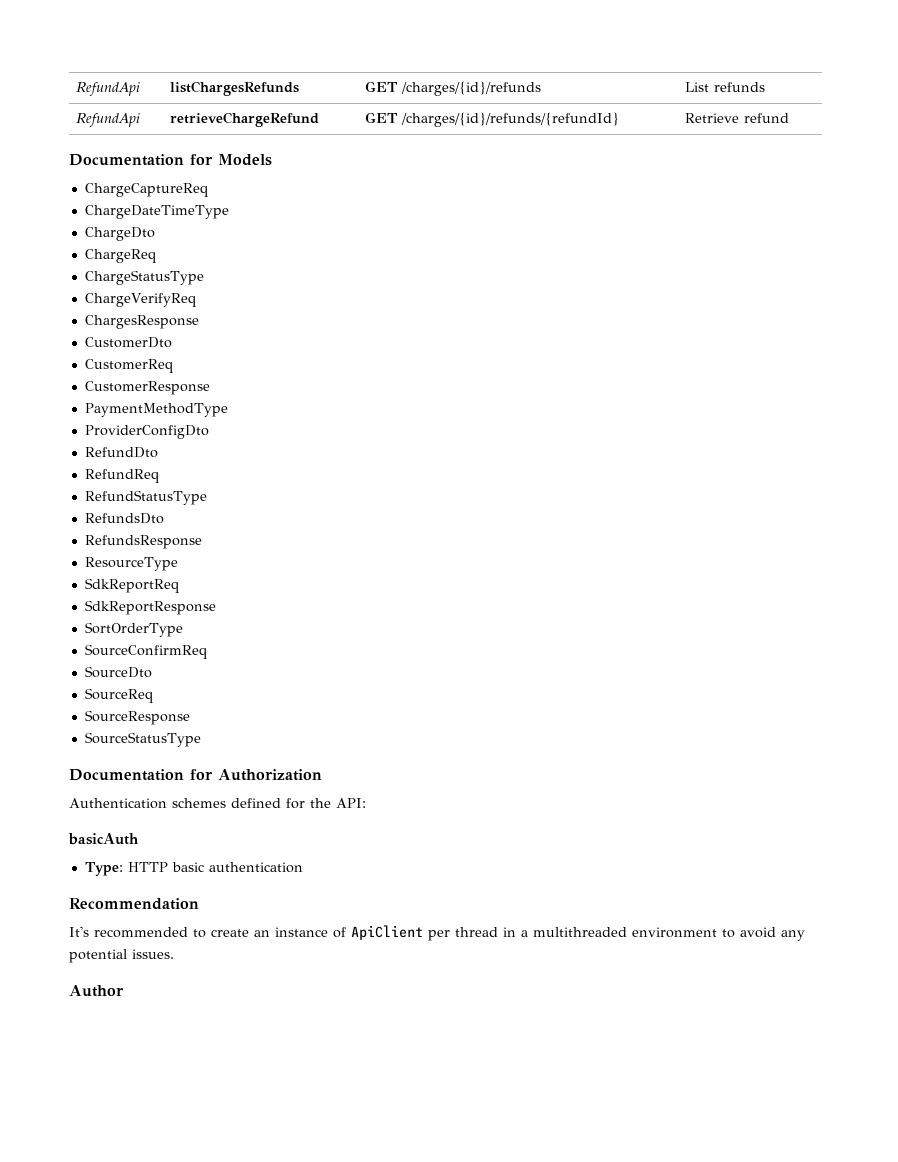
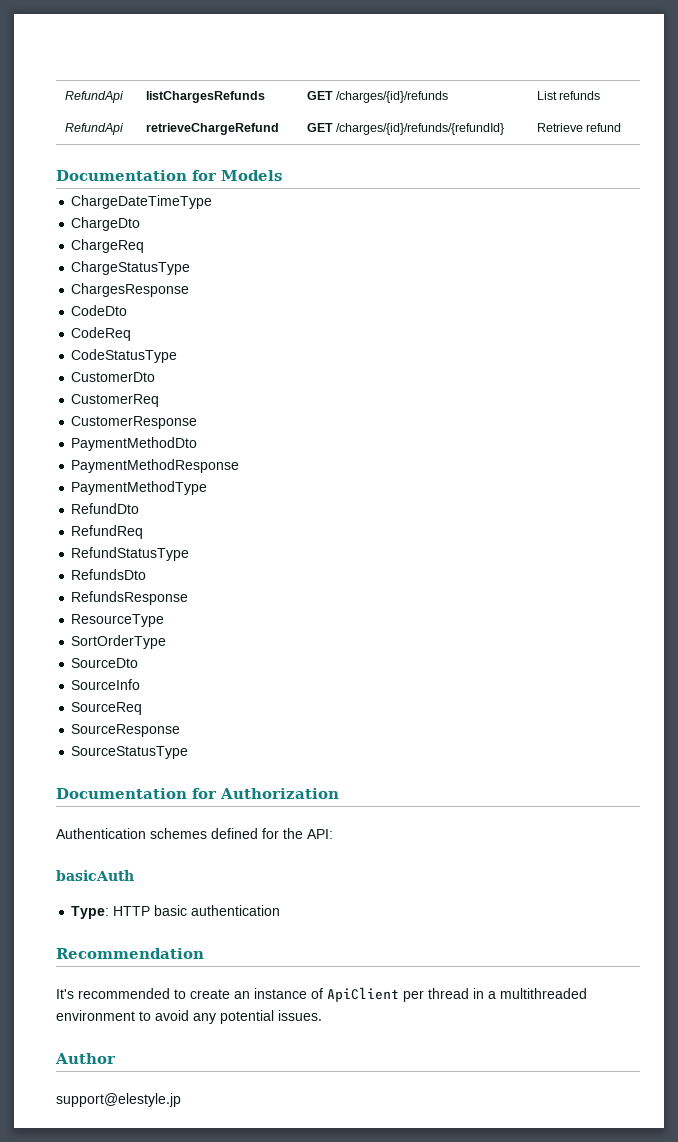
[84,183,209,197] // ChargeCaptureReq -> (282, 175) none
[84,293,197,307] [84,315,199,329] ChargeVerifyReq // ChargesResponse -> [71,283,190,297] [71,305,128,316] [71,327,132,341] [71,349,178,363] ChargesResponse // CodeDto // CodeReq // CodeStatusType
(210, 388) none -> [71,437,198,451] [71,459,240,473] // PaymentMethodDto // PaymentMethodResponse
[84,425,209,439] // ProviderConfigDto -> (208, 488) none
[84,578,180,593] [84,600,216,615] // SdkReportReq // SdkReportResponse -> (165, 620) none
[84,644,208,659] [84,666,152,678] SourceConfirmReq // SourceDto -> [71,658,139,668] [71,679,141,690] SourceDto // SourceInfo
(124, 991) none -> [56,1093,181,1107] // support@elestyle.jp

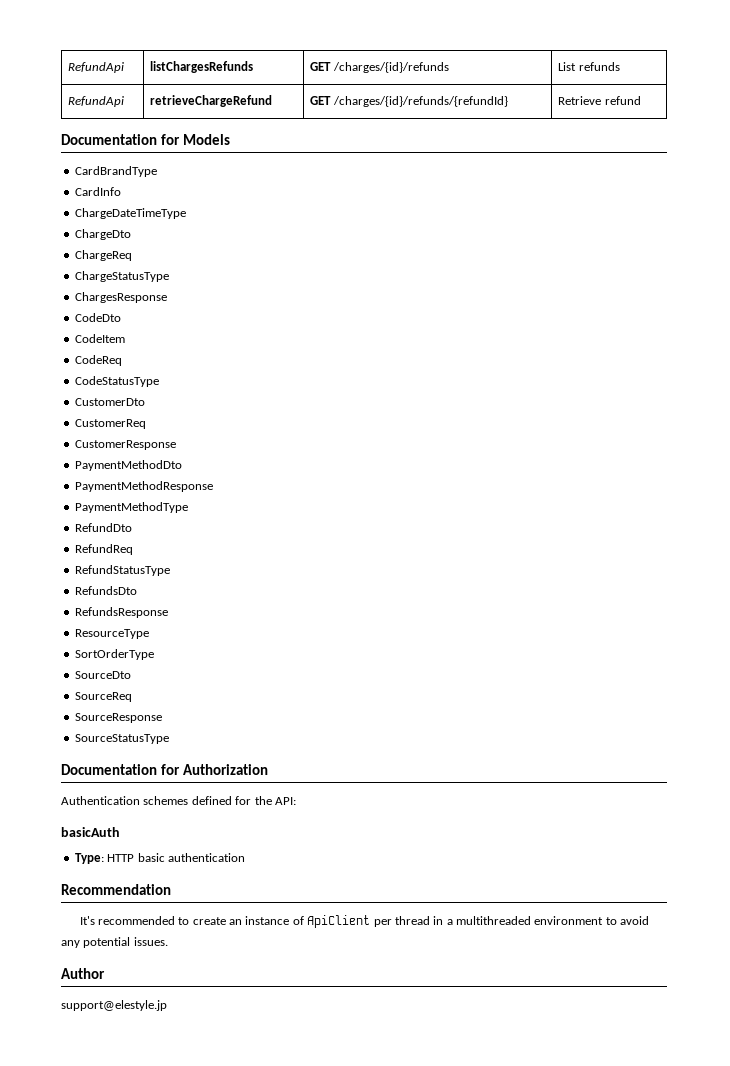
(282, 175) none -> [74,166,157,177] [74,187,121,196] // CardBrandType // CardInfo
(128, 310) none -> [74,334,125,343] // CodeItem
[71,679,141,690] // SourceInfo -> (131, 675) none

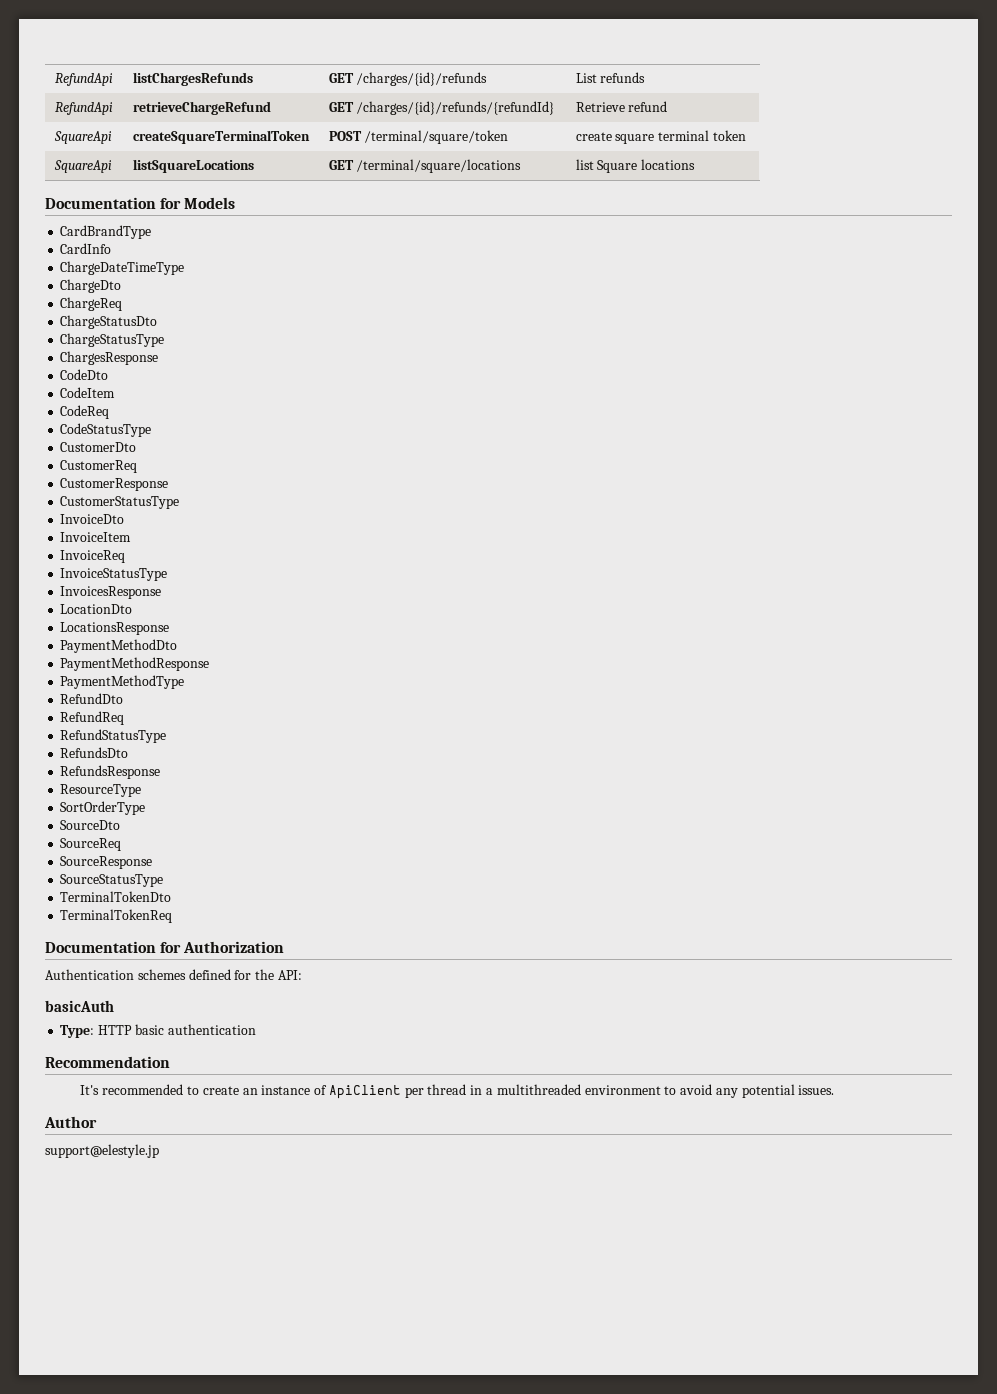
(641, 100) none -> [53,131,112,144] [132,130,310,144] [328,130,509,144] [575,130,746,144] [53,160,112,173] [132,159,254,173] [328,159,522,173] [575,159,696,173] // SquareApi | createSquareTerminalToken | POST /terminal/square/token | create square terminal token // SquareApi | listSquareLocations | GET /terminal/square/locations | list Square locations
(132, 255) none -> [60,315,158,329] // ChargeStatusDto
(176, 445) none -> [60,496,180,509] [60,514,125,524] [60,532,132,542] [60,550,126,563] [60,568,168,581] [60,586,162,599] [60,604,133,614] [60,622,170,635] // CustomerStatusType // InvoiceDto // InvoiceItem // InvoiceReq // InvoiceStatusType // InvoicesResponse // LocationDto // LocationsResponse
(169, 739) none -> [60,891,172,902] [60,909,173,923] // TerminalTokenDto // TerminalTokenReq

